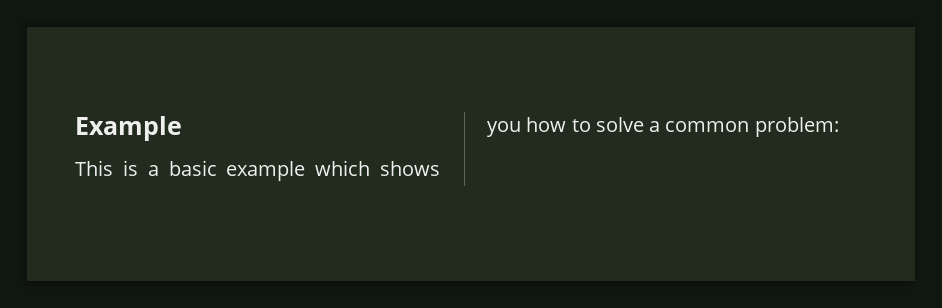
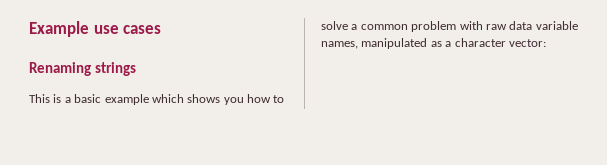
(182, 128) none -> [93,25,162,34] [29,62,136,76] use cases // Renaming strings
[754,117,839,137] problem: -> [411,21,578,32] [321,38,546,49] problem with raw data variable names, manipulated as a character vector:

